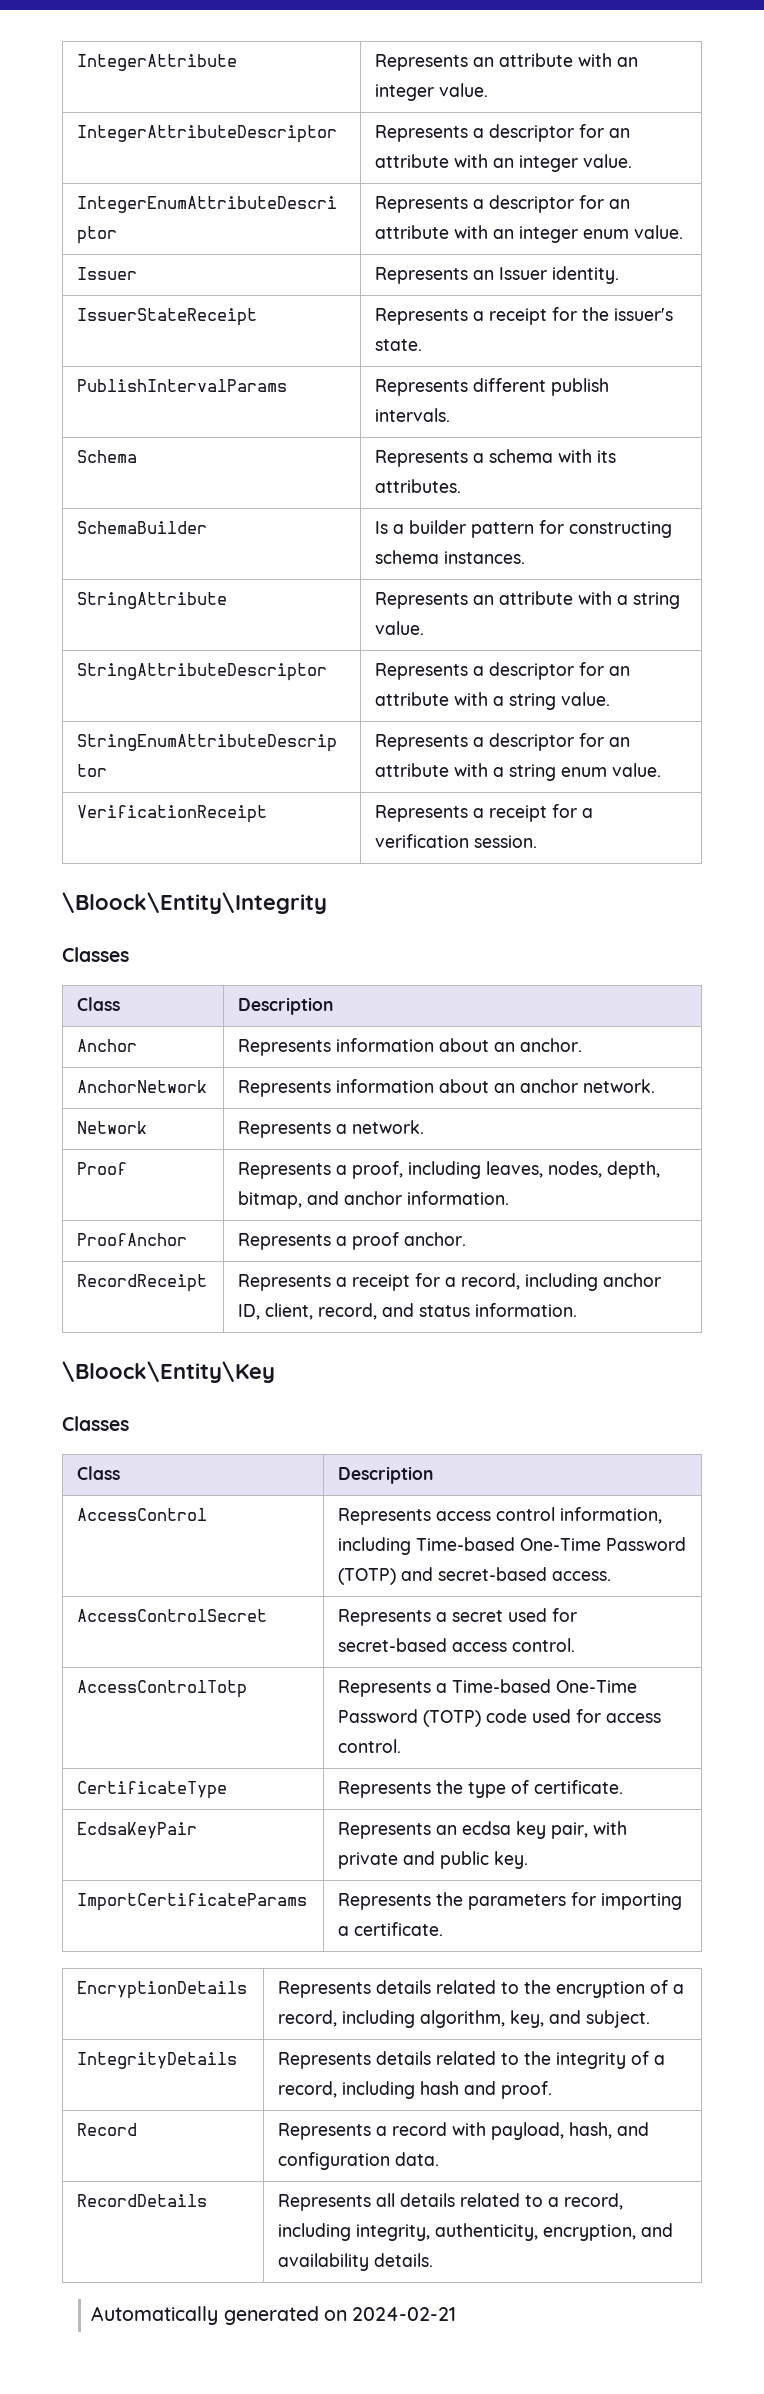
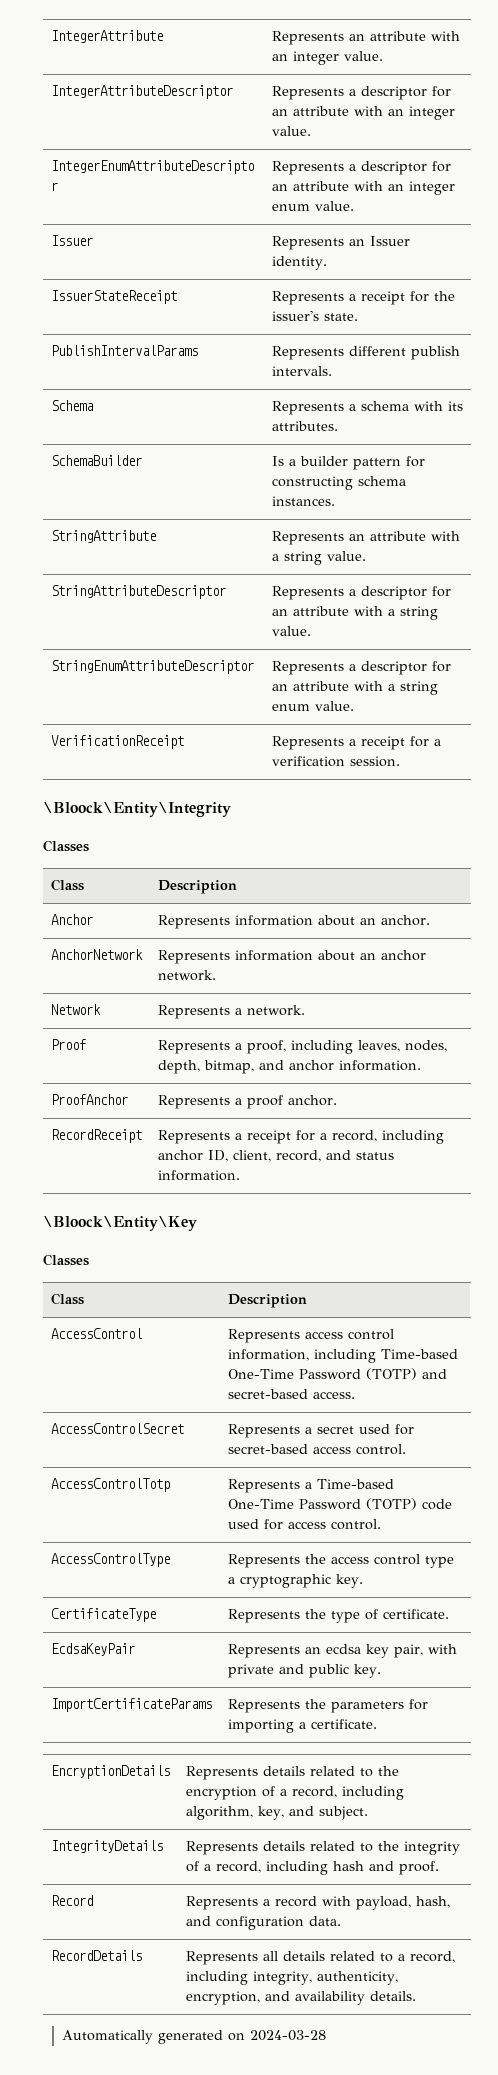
(402, 1746) none -> [50,1553,170,1567] [227,1554,454,1568] [227,1574,363,1588] // AccessControlType | Represents the access control type a cryptographic key.
[352,2307,457,2321] 2024-02-21 -> [250,2030,327,2041] 2024-03-28

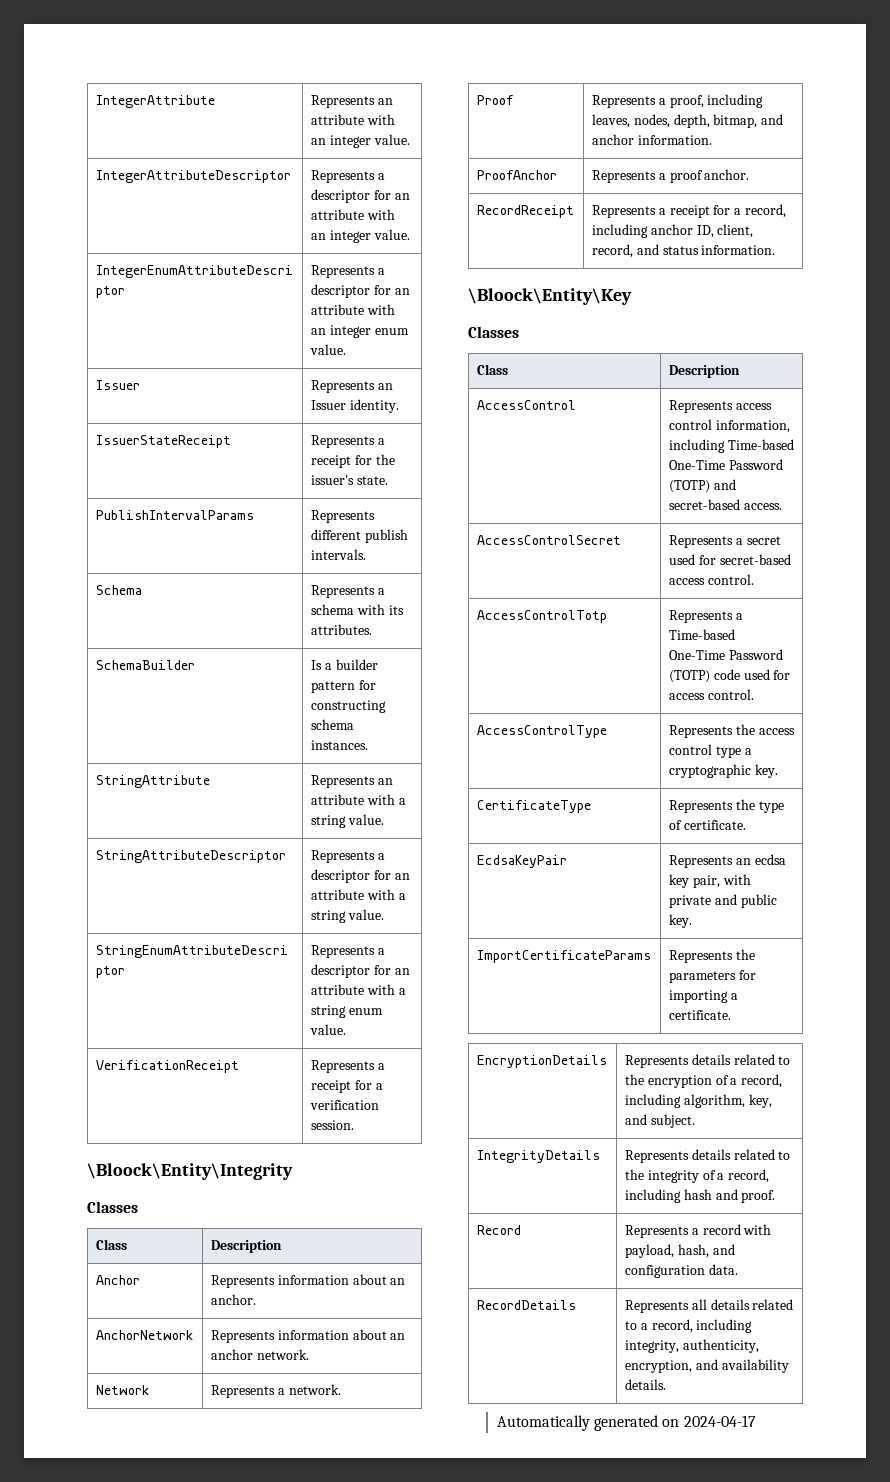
[250,2030,327,2041] 2024-03-28 -> [683,1415,756,1427] 2024-04-17

